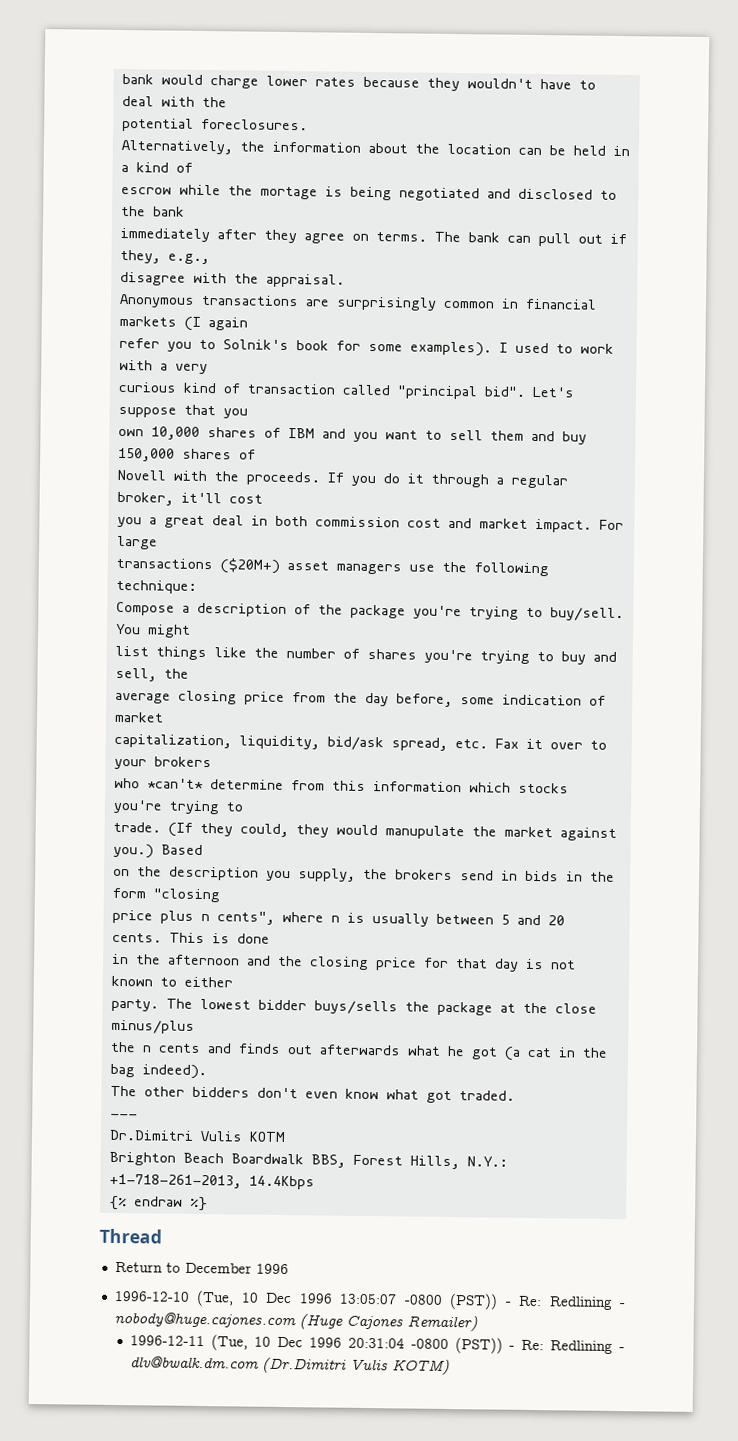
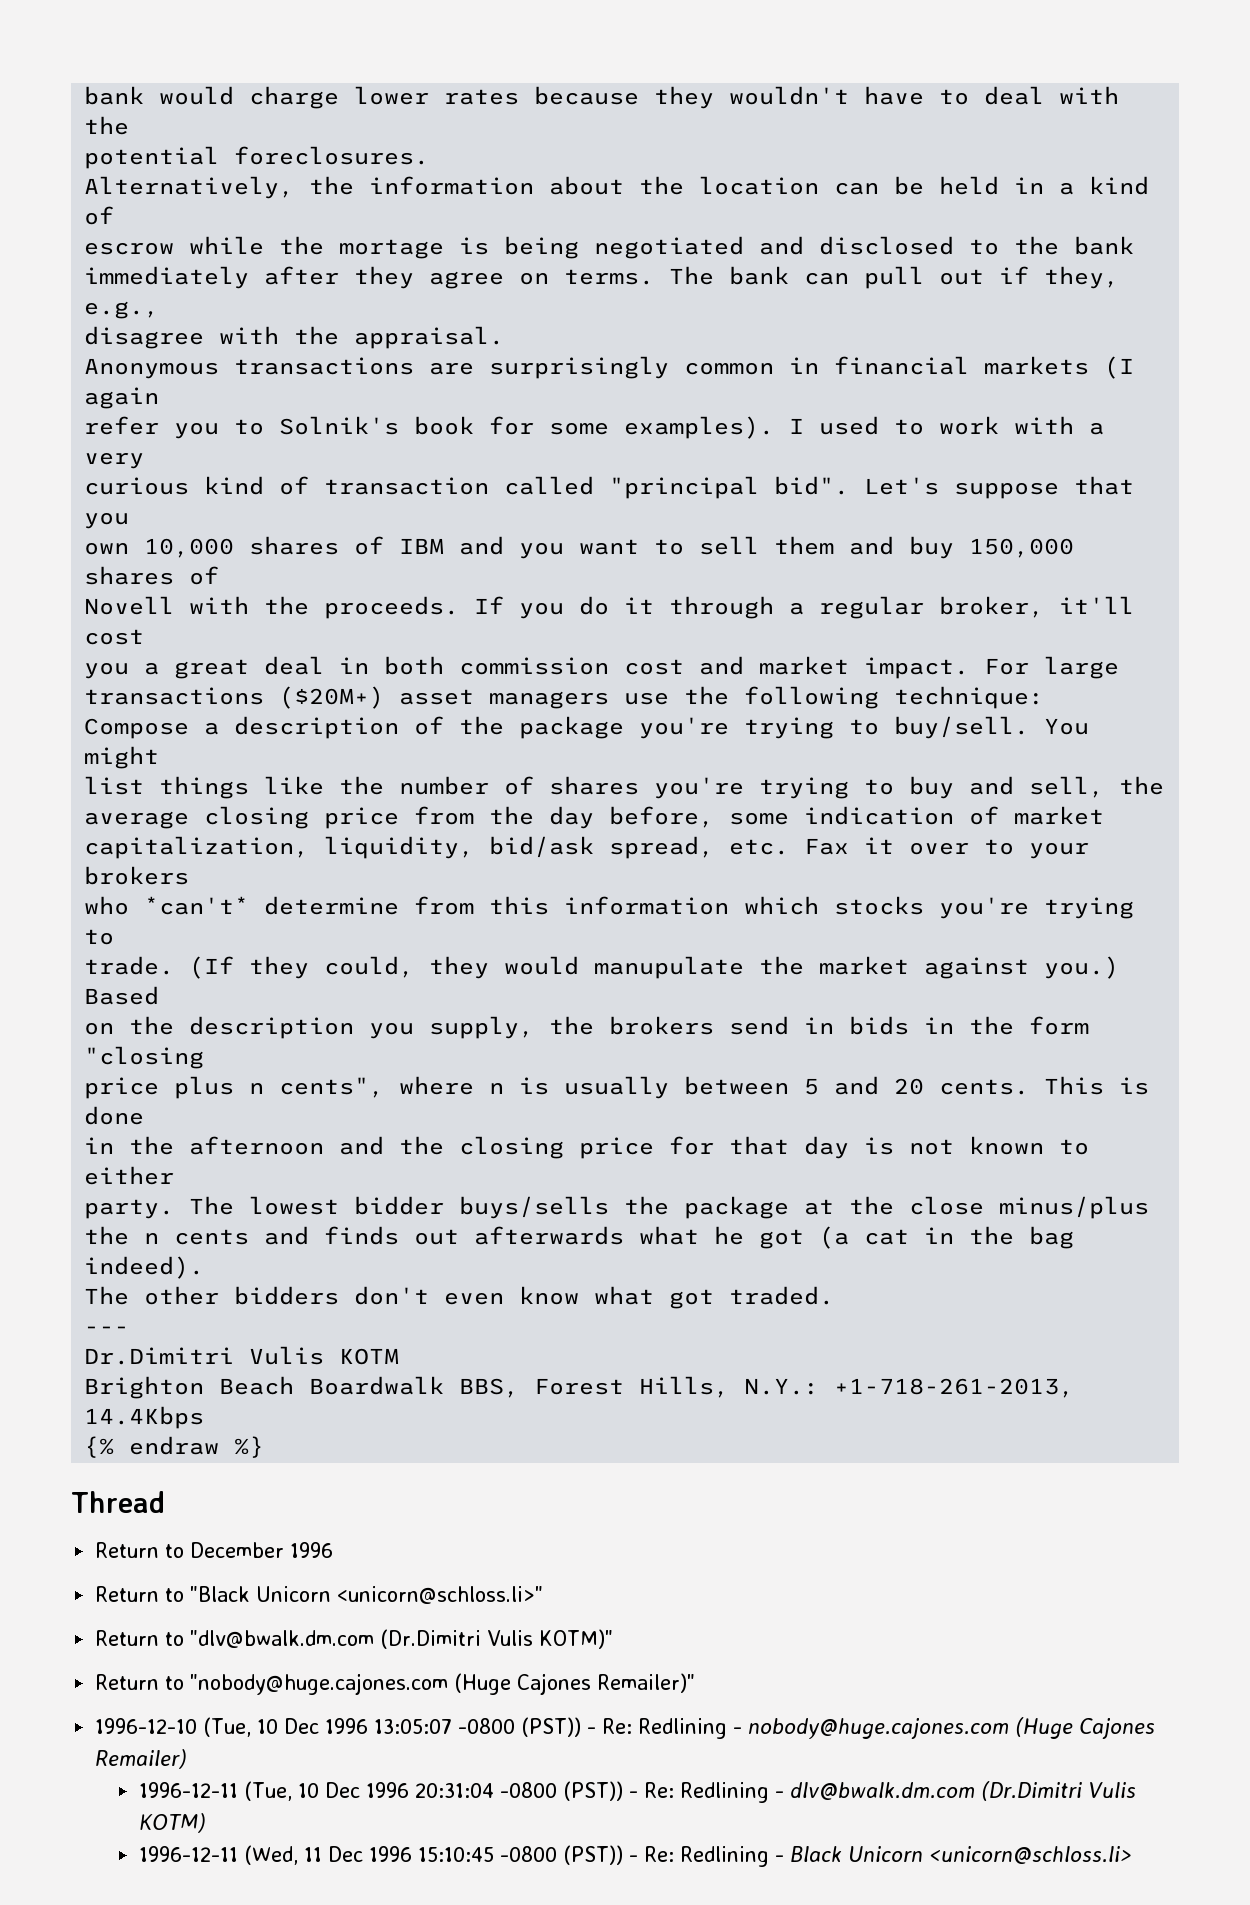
(289, 1269) none -> [95,1586,544,1604] [95,1629,614,1649] [95,1673,696,1695] // Return to "Black Unicorn <unicorn@schloss.li>" // Return to "dlv@bwalk.dm.com (Dr.Dimitri Vulis KOTM)" // Return to "nobody@huge.cajones.com (Huge Cajones Remailer)"
(451, 1367) none -> [138,1845,1132,1867] // 1996-12-11 (Wed, 11 Dec 1996 15:10:45 -0800 (PST)) - Re: Redlining - Black Unicorn <unicorn@schloss.li>

